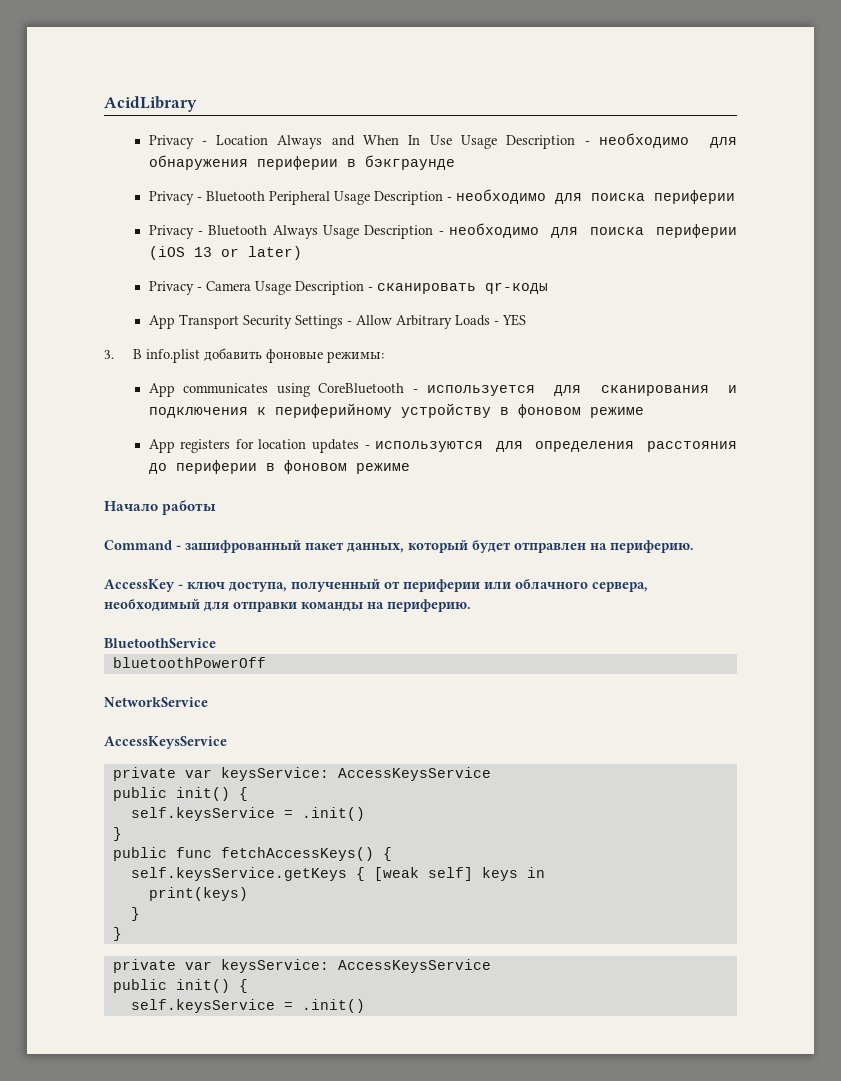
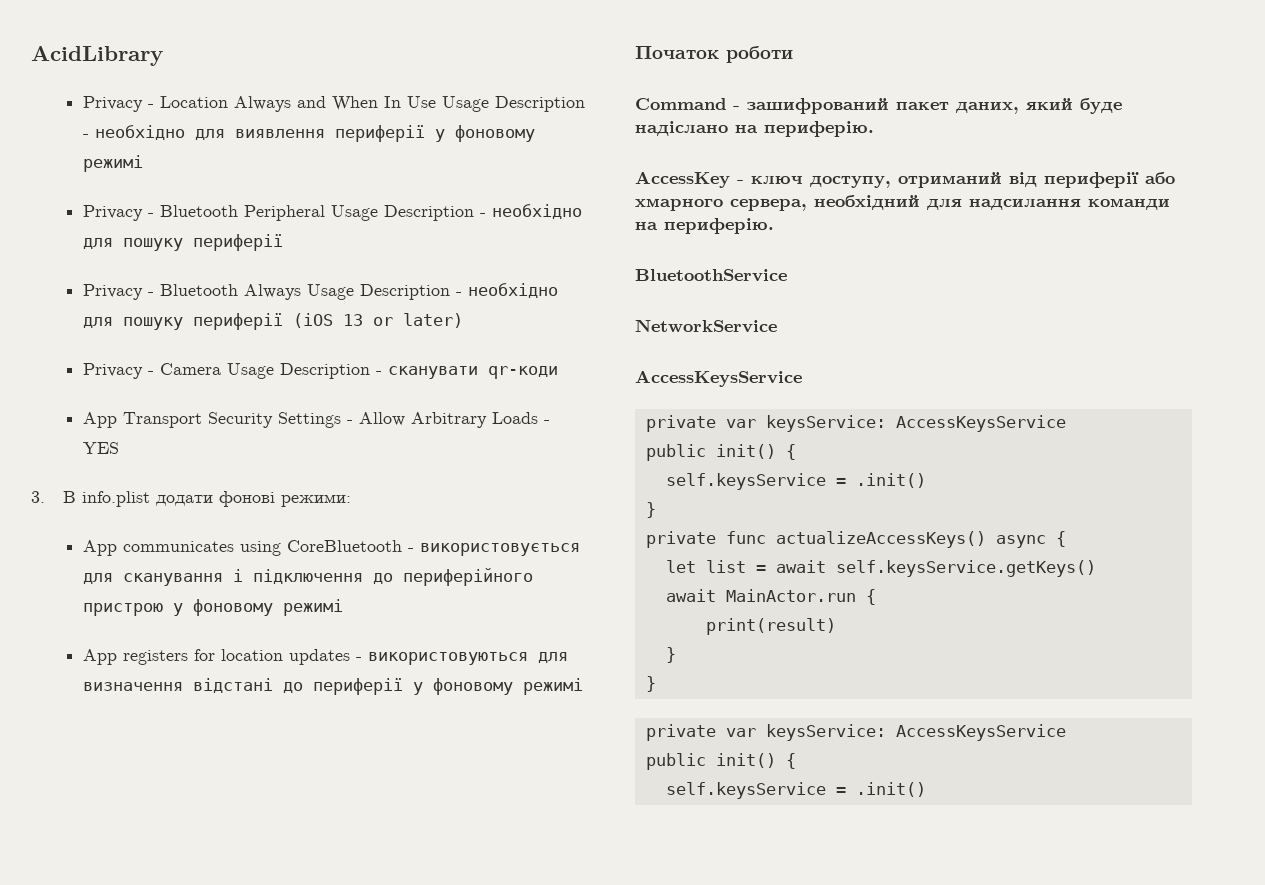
[599,133,737,148] [148,155,455,170] необходимо для обнаружения периферии в бэкграунде -> [94,125,535,142] [82,155,143,172] необхідно для виявлення периферії у фоновому режимі
[455,189,735,204] необходимо для поиска периферии -> [491,204,582,219] [82,234,283,251] необхідно для пошуку периферії
[448,223,738,238] необходимо для поиска периферии -> [467,283,558,298] [82,313,283,330] необхідно для пошуку периферії
[376,282,548,294] сканировать qr-коды -> [387,366,558,379] сканувати qr-коди
[203,348,384,363] добавить фоновые режимы: -> [156,491,352,507] додати фонові режими:
[426,385,737,396] [148,403,644,418] используется для сканирования и подключения к периферийному устройству в фоновом режиме -> [419,543,580,556] [82,568,533,586] [82,599,343,616] використовується для сканування і підключення до периферійного пристрою у фоновому режимі
[375,441,737,452] [148,460,410,474] [104,500,217,515] [104,539,694,553] [104,578,648,592] [104,598,471,612] используются для определения расстояния до периферии в фоновом режиме // Начало работы // Command - зашифрованный пакет данных, который будет отправлен на периферию. // AccessKey - ключ доступа, полученный от периферии или облачного сервера, необходимый для отправки команды на периферию. -> [367,652,568,665] [82,678,583,695] [635,46,793,63] [635,98,1122,114] [635,121,874,137] [635,171,1175,188] [635,195,1170,211] [635,218,774,234] використовуються для визначення відстані до периферії у фоновому режимі // Початок роботи // Command - зашифрований пакет даних, який буде надіслано на периферію. // AccessKey - ключ доступу, отриманий від периферії або хмарного сервера, необхідний для надсилання команди на периферію.
[112,657,266,668] // bluetoothPowerOff -> (787, 275) none
[112,847,392,861] [130,867,545,881] [148,887,248,901] public func fetchAccessKeys() { // self.keysService.getKeys { [weak self] keys in // print(keys) -> [645,531,1066,548] [665,560,1096,577] [665,589,876,605] [705,618,836,635] private func actualizeAccessKeys() async { // let list = await self.keysService.getKeys() // await MainActor.run { // print(result)

